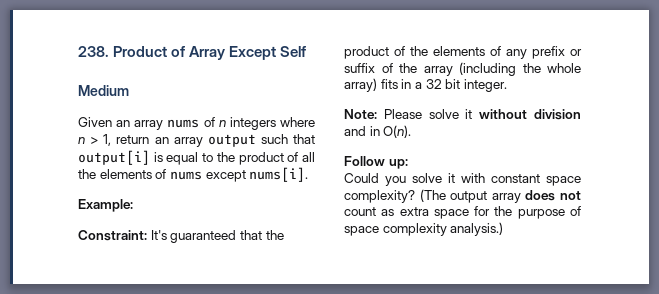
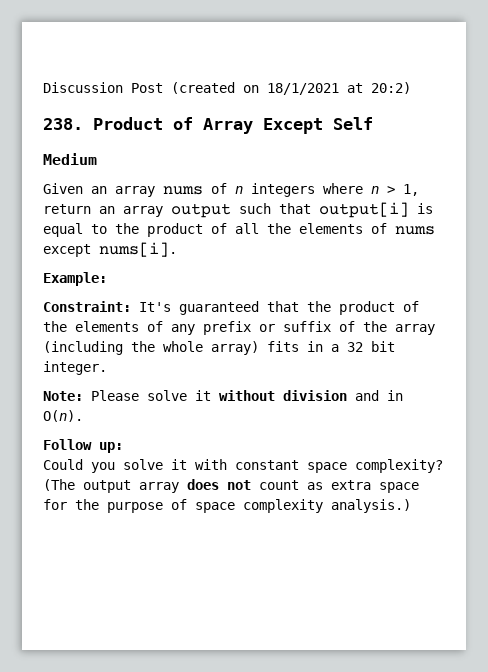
(78, 51) none -> [43,82,411,95] Discussion Post (created on 18/1/2021 at 20:2) //

